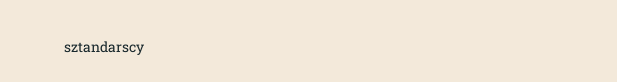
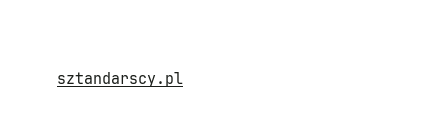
[64,41,144,55] sztandarscy -> [57,72,183,87] sztandarscy.pl

